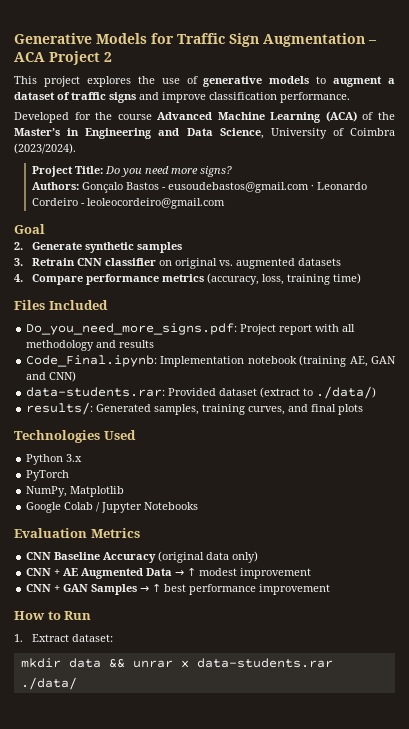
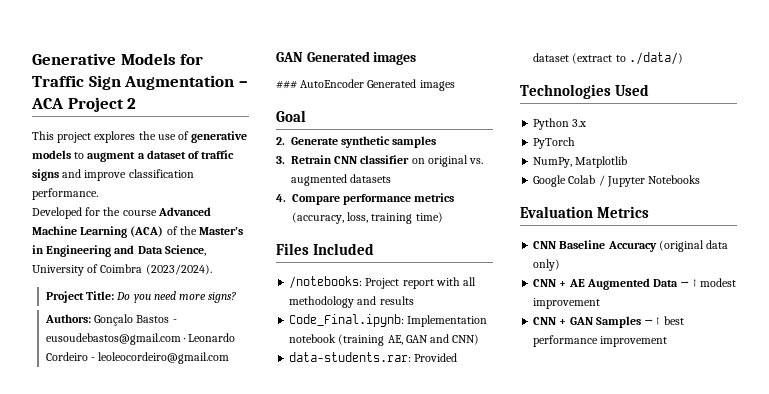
(225, 203) none -> [276,51,417,65] [276,79,455,91] // GAN Generated images // ### AutoEncoder Generated images
[26,323,238,335] Do_you_need_more_signs.pdf: -> [289,276,363,289] /notebooks:
[26,402,364,415] // results/: Generated samples, training curves, and final plots -> (683, 58) none
[14,611,92,620] [14,634,113,642] [20,658,333,668] [20,677,77,690] // How to Run // 1. Extract dataset: // mkdir data && unrar x data-students.rar ./data/ -> (668, 341) none

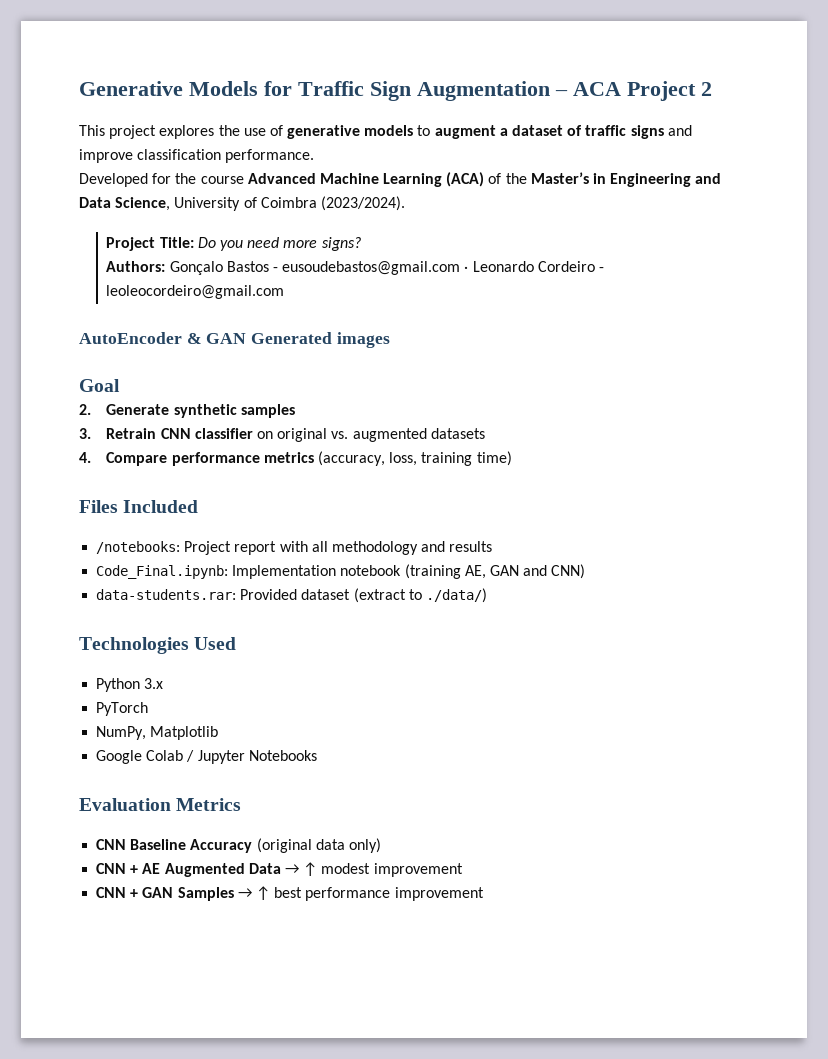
(230, 358) none -> [79,332,202,344] AutoEncoder &
[276,79,455,91] // ### AutoEncoder Generated images -> (390, 340) none

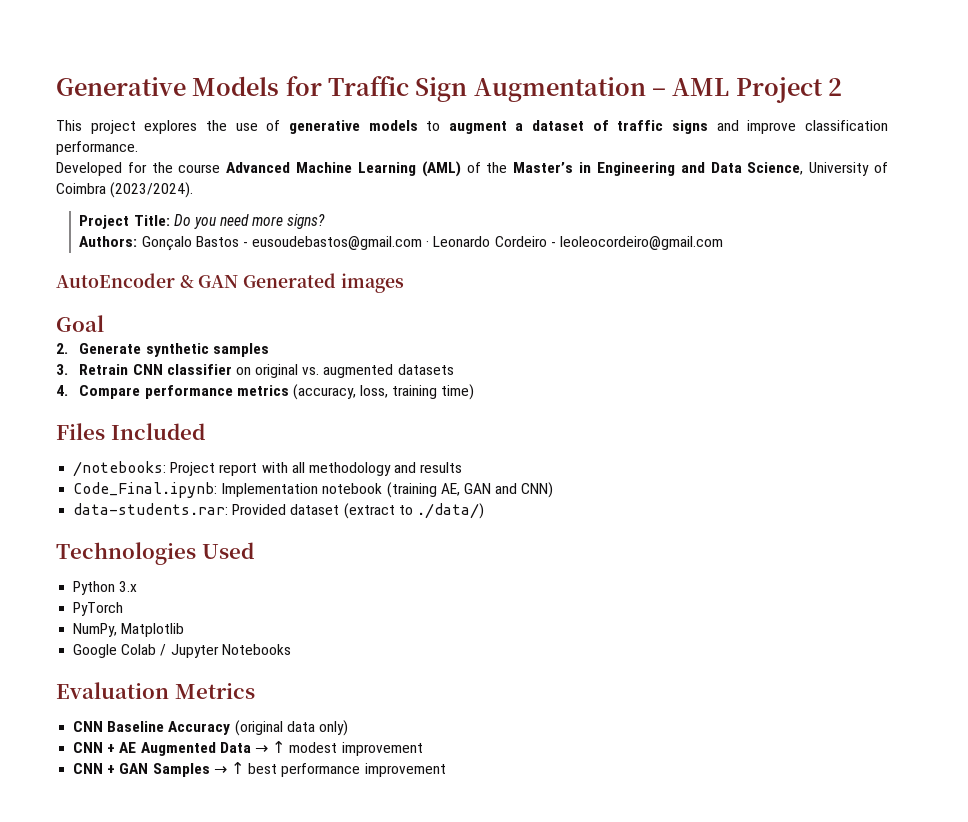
[573,82,621,96] ACA -> [672,78,730,96] AML
[446,172,485,187] (ACA) -> [421,161,461,177] (AML)

